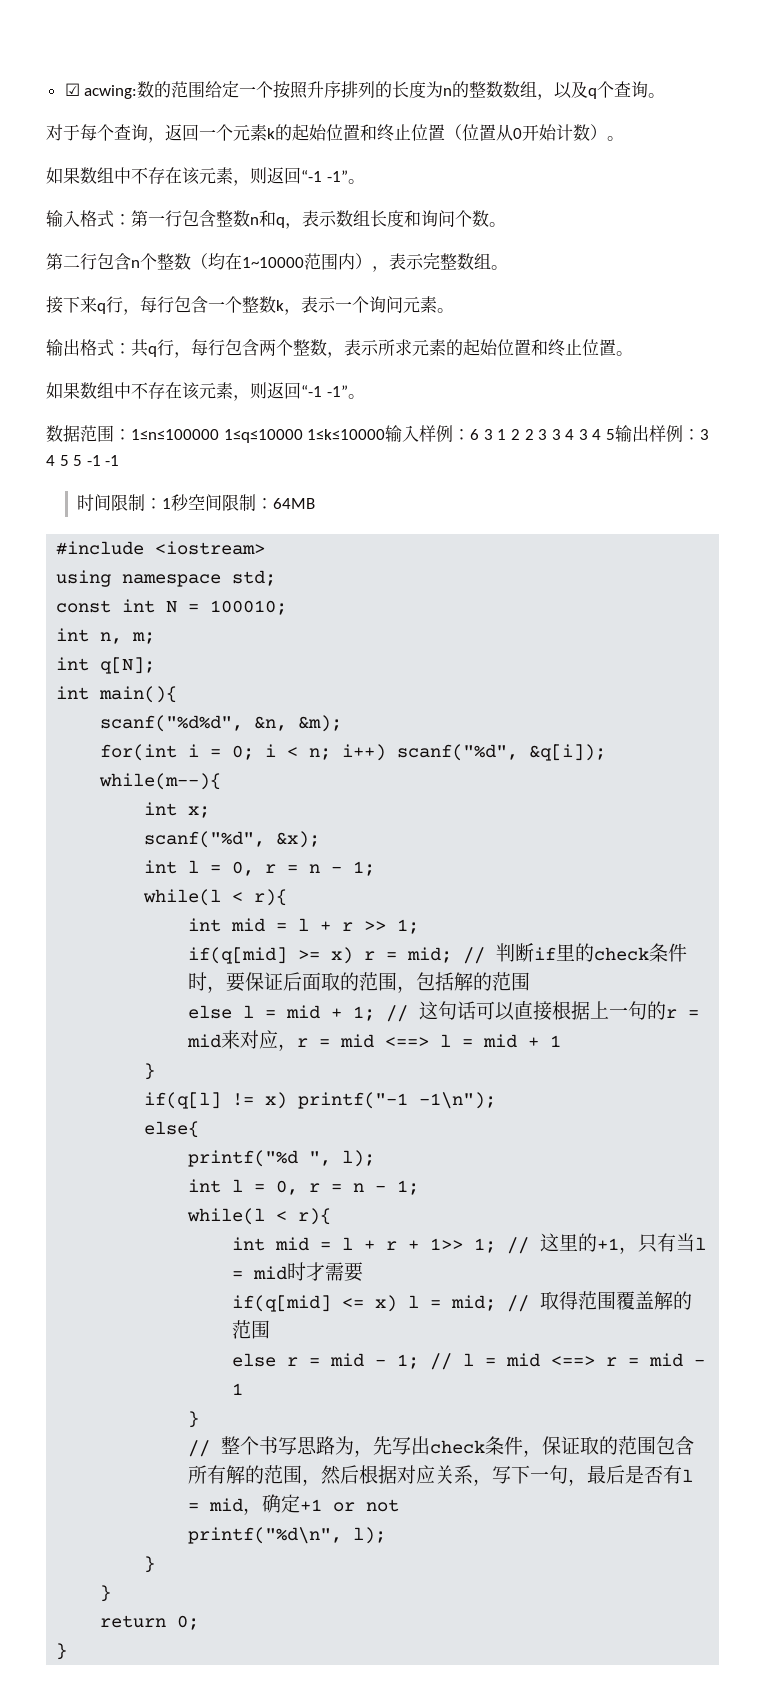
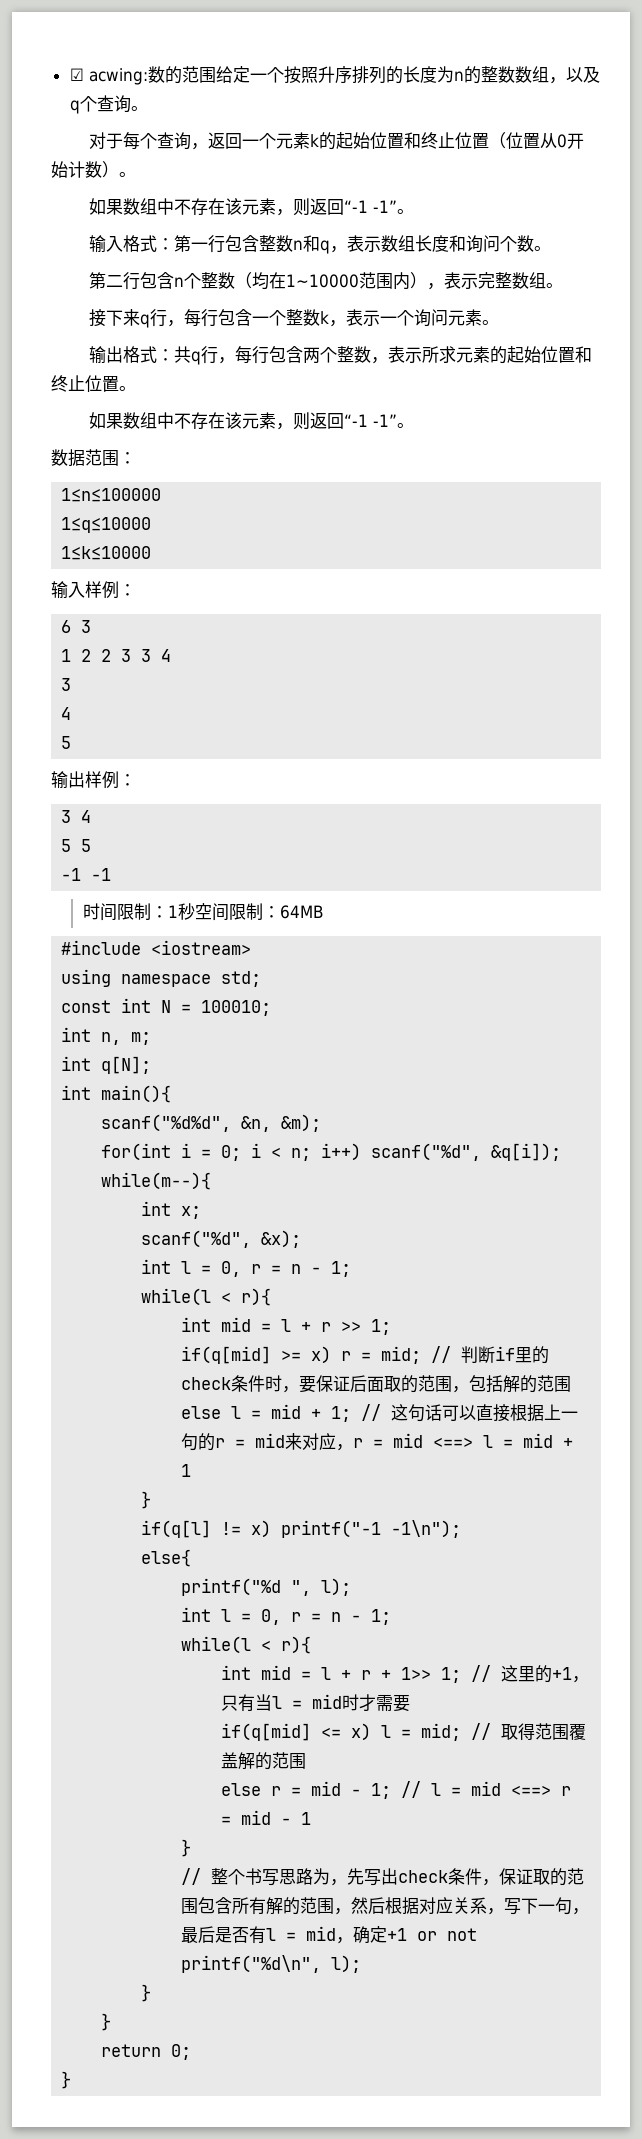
(131, 434) none -> (136, 458) //
(219, 434) none -> (162, 495) //
(303, 436) none -> (152, 525) //
(386, 434) none -> (152, 553) //
(471, 434) none -> (136, 590) //
(493, 434) none -> (92, 626) //
[578,429,616,440] 3 4 5 -> [61,678,72,691] [61,707,72,720] [61,736,72,749] // 3 // 4 // 5 //
[700,429,710,440] [46,455,55,466] 3 4 -> [61,810,92,823] // 3 4 //
(83, 460) none -> (92, 845) //

